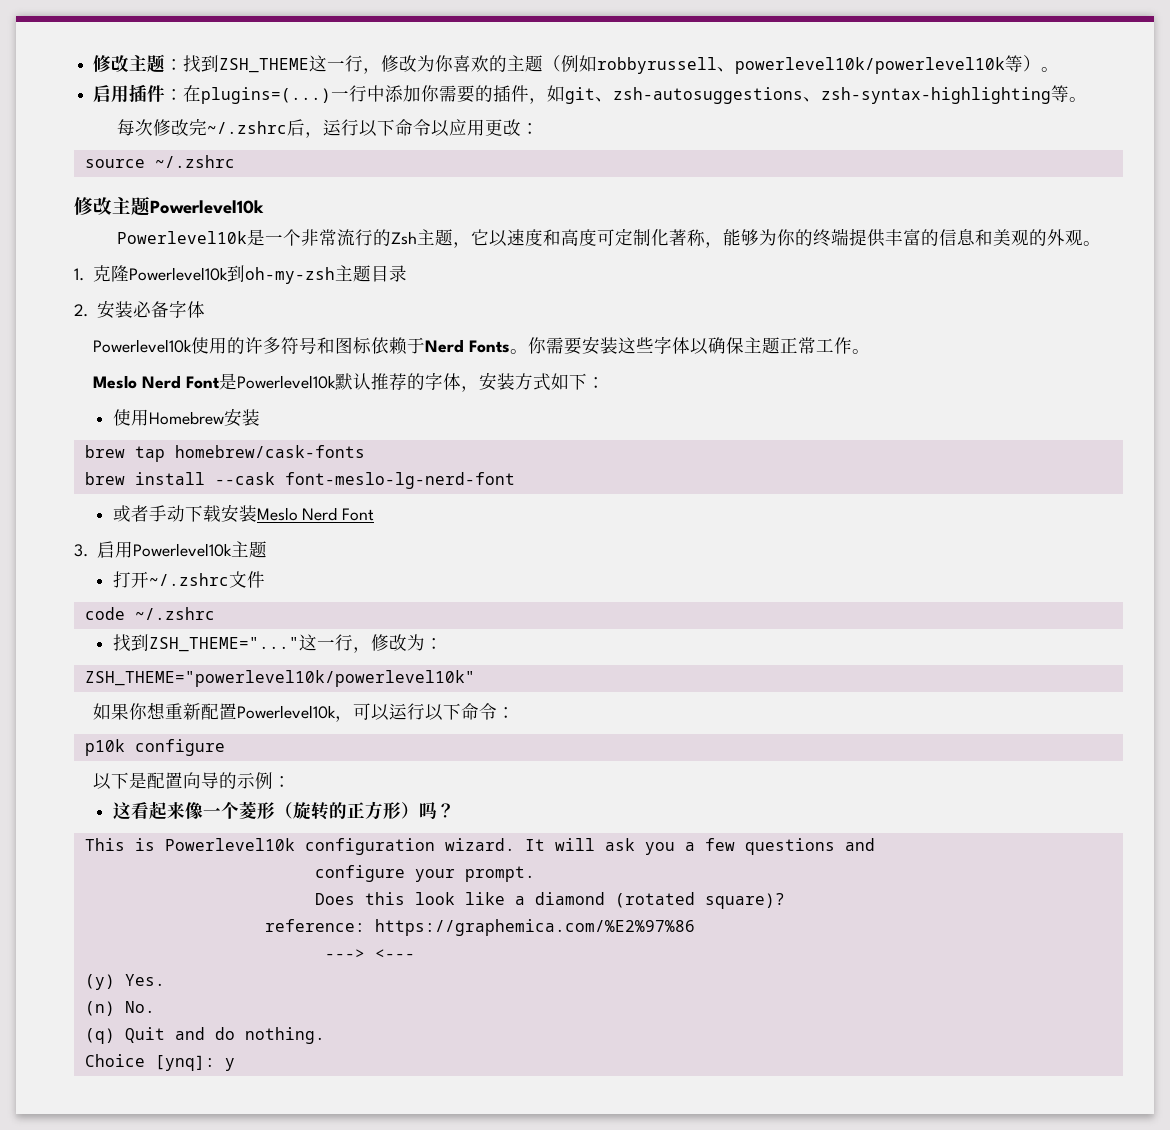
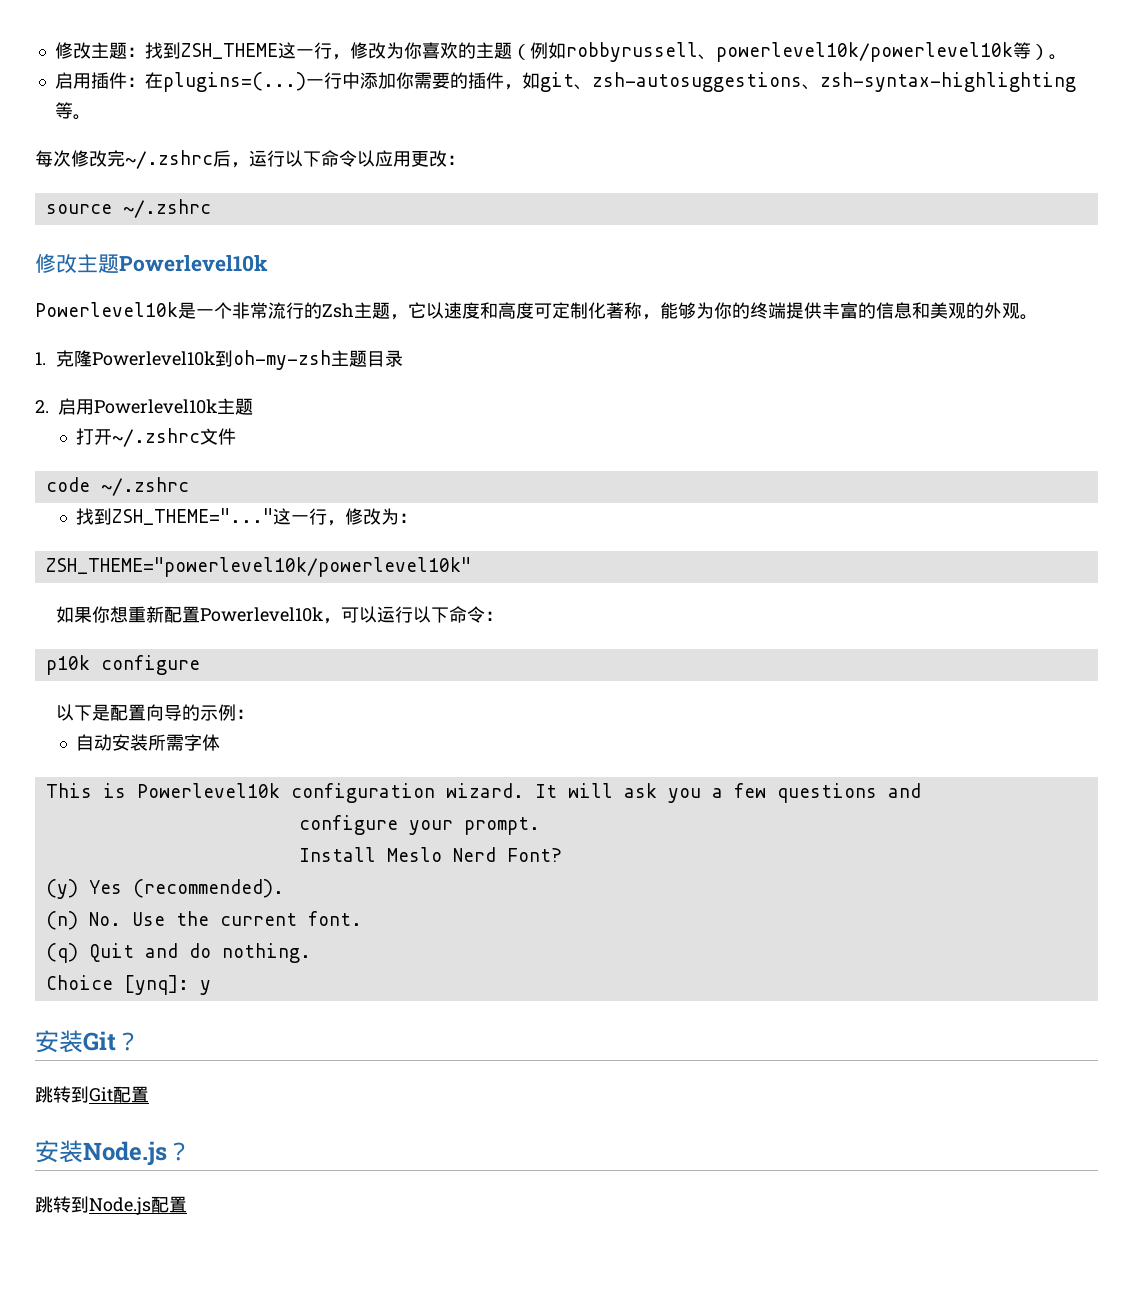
[96,300,205,319] [93,336,870,355] [93,372,605,392] [112,408,260,427] [84,445,365,462] [84,472,515,489] [112,504,374,523] [74,544,88,557] 安装必备字体 // Powerlevel10k使用的许多符号和图标依赖于Nerd Fonts。你需要安装这些字体以确保主题正常工作。 // Meslo Nerd Font是Powerlevel10k默认推荐的字体，安装方式如下： // 使用Homebrew安装 // brew tap homebrew/cask-fonts // brew install --cask font-meslo-lg-nerd-font // 或者手动下载安装Meslo Nerd Font // 3. -> (49, 406) none
[112,801,455,820] 这看起来像一个菱形（旋转的正方形）吗？ -> [75,734,220,751] 自动安装所需字体
[314,892,785,909] [264,919,695,936] [324,949,415,959] Does this look like a diamond (rotated square)? // reference: https://graphemica.com/%E2%97%86 // ---> <--- -> [298,847,562,862] Install Meslo Nerd Font?
[124,974,165,986] Yes. -> [88,879,284,898] Yes (recommended).
(155, 1007) none -> [131,911,362,926] Use the current font.
(235, 1064) none -> [35,1030,140,1053] [35,1086,149,1103] [35,1140,191,1166] [35,1196,187,1215] // 安装Git？ // 跳转到Git配置 // 安装Node.js？ // 跳转到Node.js配置

